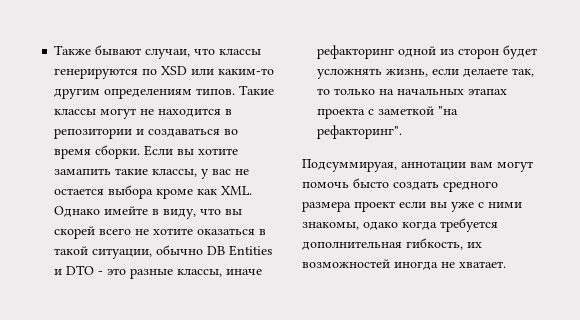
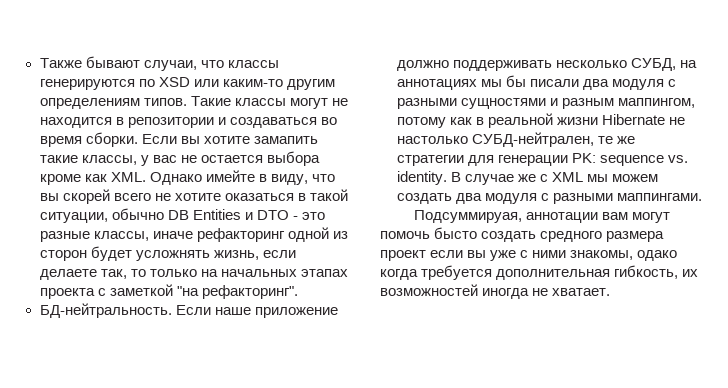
(403, 132) none -> [39,303,338,318] [396,58,697,71] [396,75,676,90] [396,98,695,109] [396,113,685,128] [396,132,635,147] [396,153,688,166] [396,171,658,185] [396,193,702,204] // БД-нейтральность. Если наше приложение должно поддерживать несколько СУБД, на аннотациях мы бы писали два модуля с разными сущностями и разным маппингом, потому как в реальной жизни Hibernate не настолько СУБД-нейтрален, те же стратегии для генерации PK: sequence vs. identity. В случае же с XML мы можем создать два модуля с разными маппингами.

